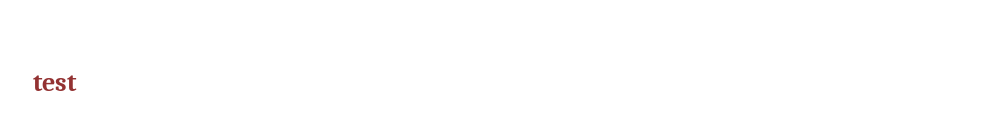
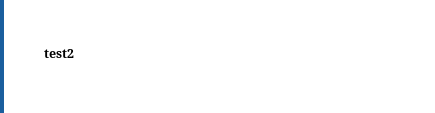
[33,75,77,91] test -> [44,49,74,58] test2

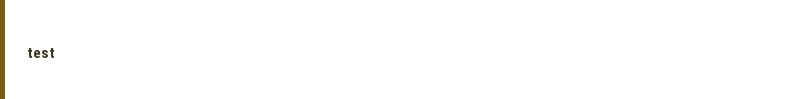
[44,49,74,58] test2 -> [27,48,55,58] test

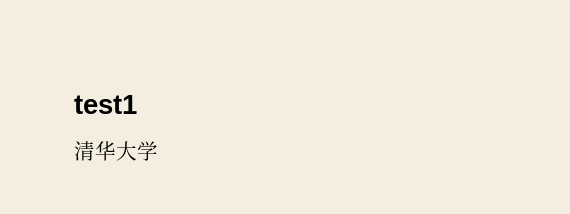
[27,48,55,58] test -> [74,95,137,114] [74,141,158,161] test1 // 清华大学

